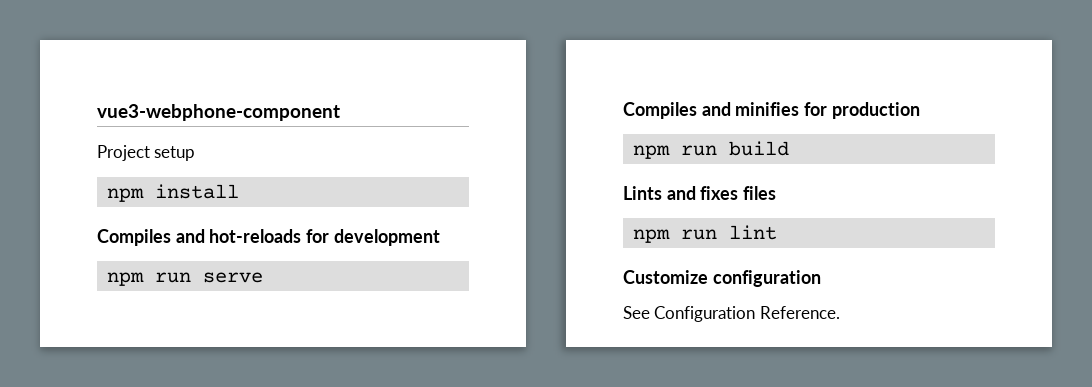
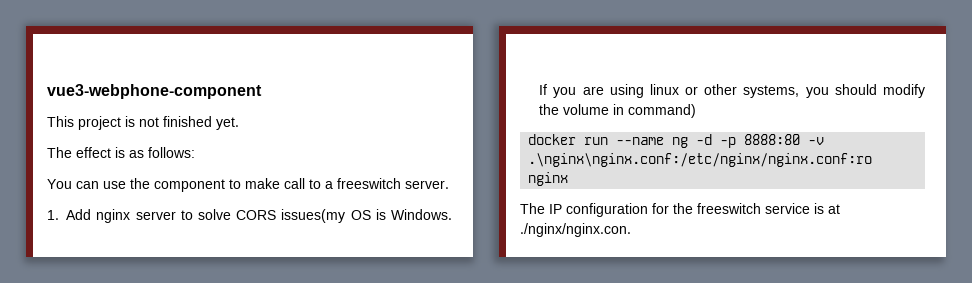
[97,145,196,161] [106,184,239,202] [97,229,440,246] [106,272,263,286] [623,102,920,119] [632,141,789,159] [623,186,777,200] [632,225,777,243] [623,270,821,287] [623,306,840,322] Project setup // npm install // Compiles and hot-reloads for development // npm run serve // Compiles and minifies for production // npm run build // Lints and fixes files // npm run lint // Customize configuration // See Configuration Reference. -> [47,116,239,130] [47,147,195,158] [47,178,449,192] [47,209,452,223] [539,84,925,98] [539,104,697,118] [528,134,825,148] [528,153,873,167] [528,172,569,186] [520,203,840,217] [520,223,631,237] This project is not finished yet. // The effect is as follows: // You can use the component to make call to a freeswitch server. // 1. Add nginx server to solve CORS issues(my OS is Windows. If you are using linux or other systems, you should modify the volume in command) // docker run --name ng -d -p 8888:80 -v .\nginx\nginx.conf:/etc/nginx/nginx.conf:ro nginx // The IP configuration for the freeswitch service is at ./nginx/nginx.con.

